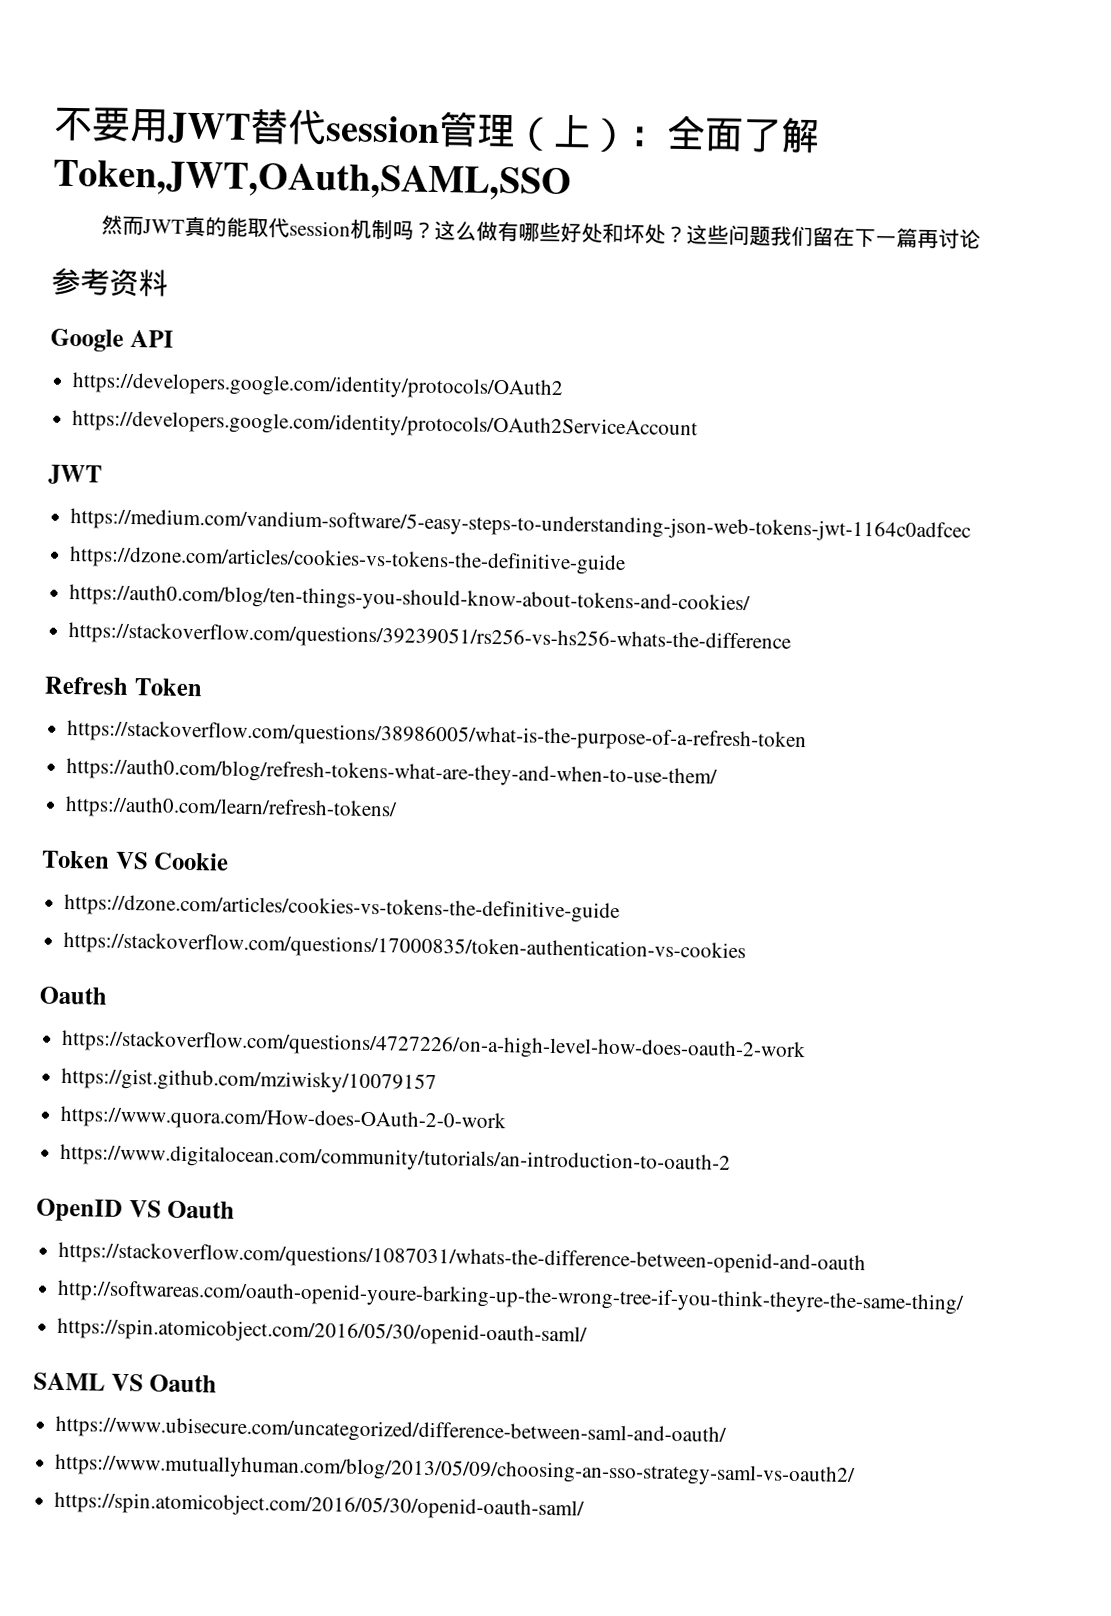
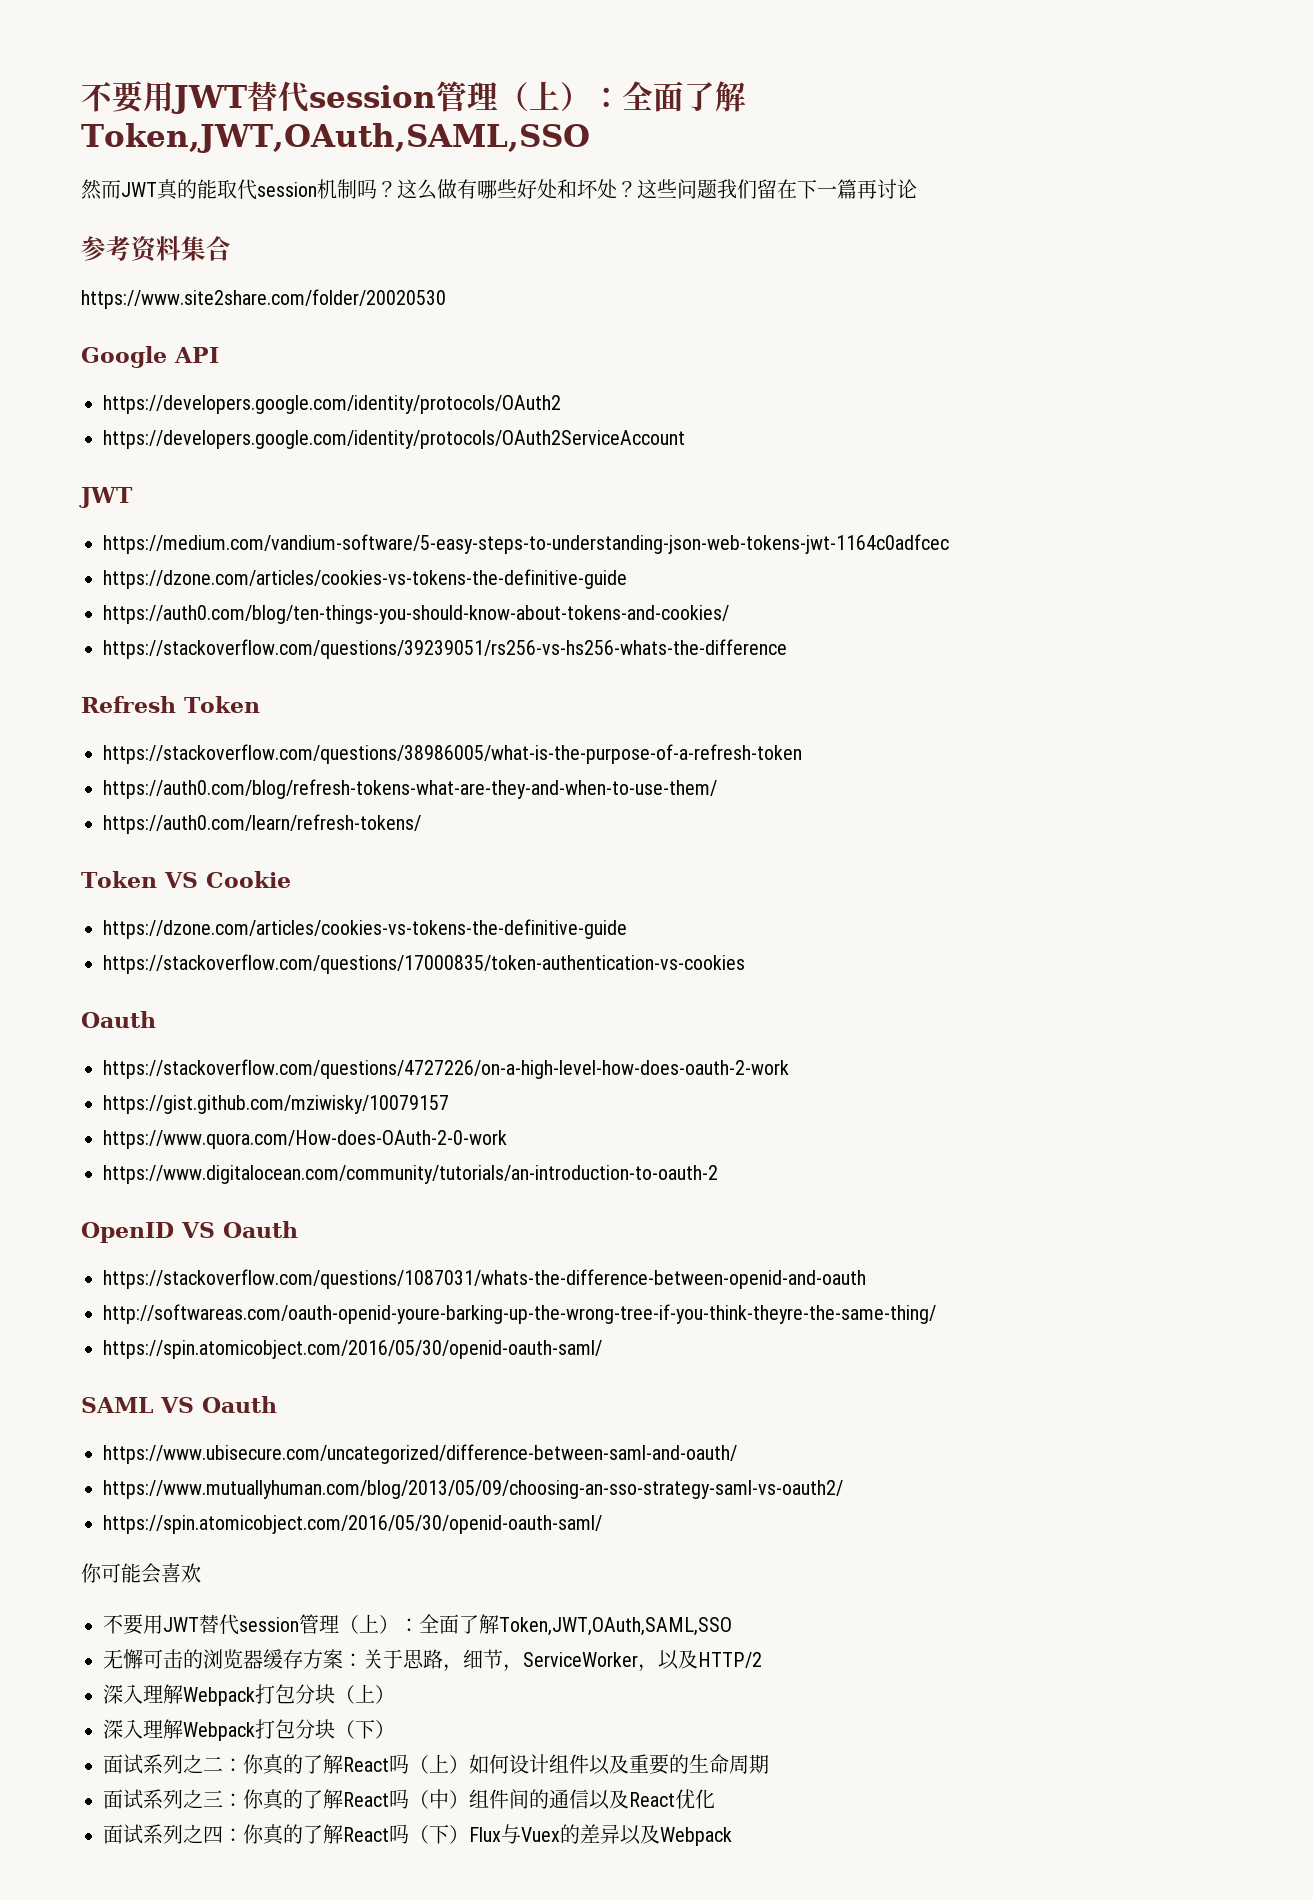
(168, 283) none -> [181,236,231,261] [81,289,446,309] 集合 // https://www.site2share.com/folder/20020530
(586, 1506) none -> [81,1563,201,1584] [103,1614,732,1636] [103,1649,762,1672] [103,1684,395,1706] [103,1719,395,1741] [103,1754,769,1775] [103,1789,715,1810] [103,1824,732,1846] // 你可能会喜欢 // 不要用JWT替代session管理（上）：全面了解Token,JWT,OAuth,SAML,SSO // 无懈可击的浏览器缓存方案：关于思路，细节，ServiceWorker，以及HTTP/2 // 深入理解Webpack打包分块（上） // 深入理解Webpack打包分块（下） // 面试系列之二：你真的了解React吗（上）如何设计组件以及重要的生命周期 // 面试系列之三：你真的了解React吗（中）组件间的通信以及React优化 // 面试系列之四：你真的了解React吗（下）Flux与Vuex的差异以及Webpack

